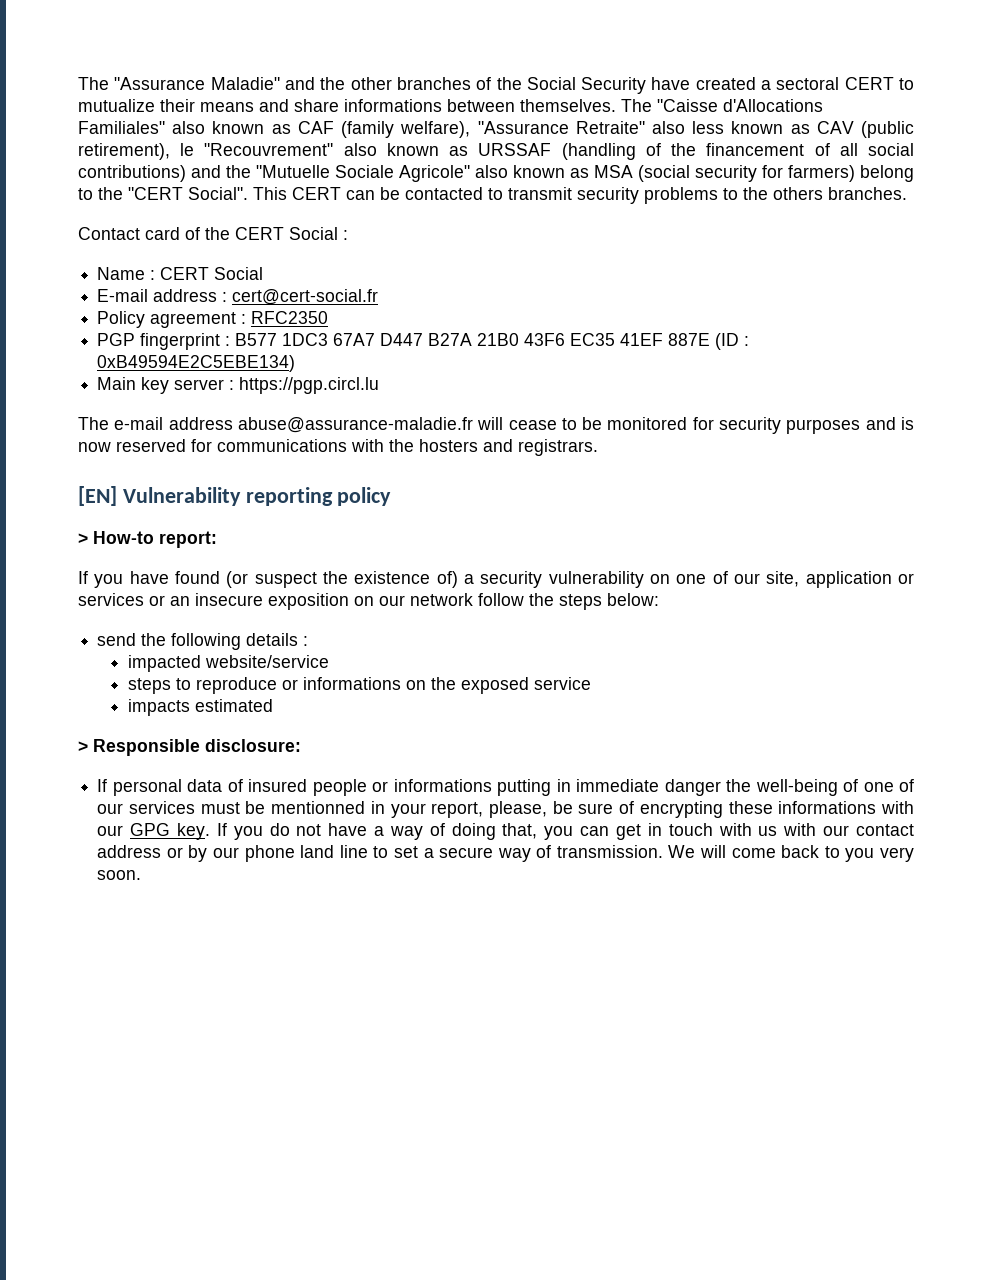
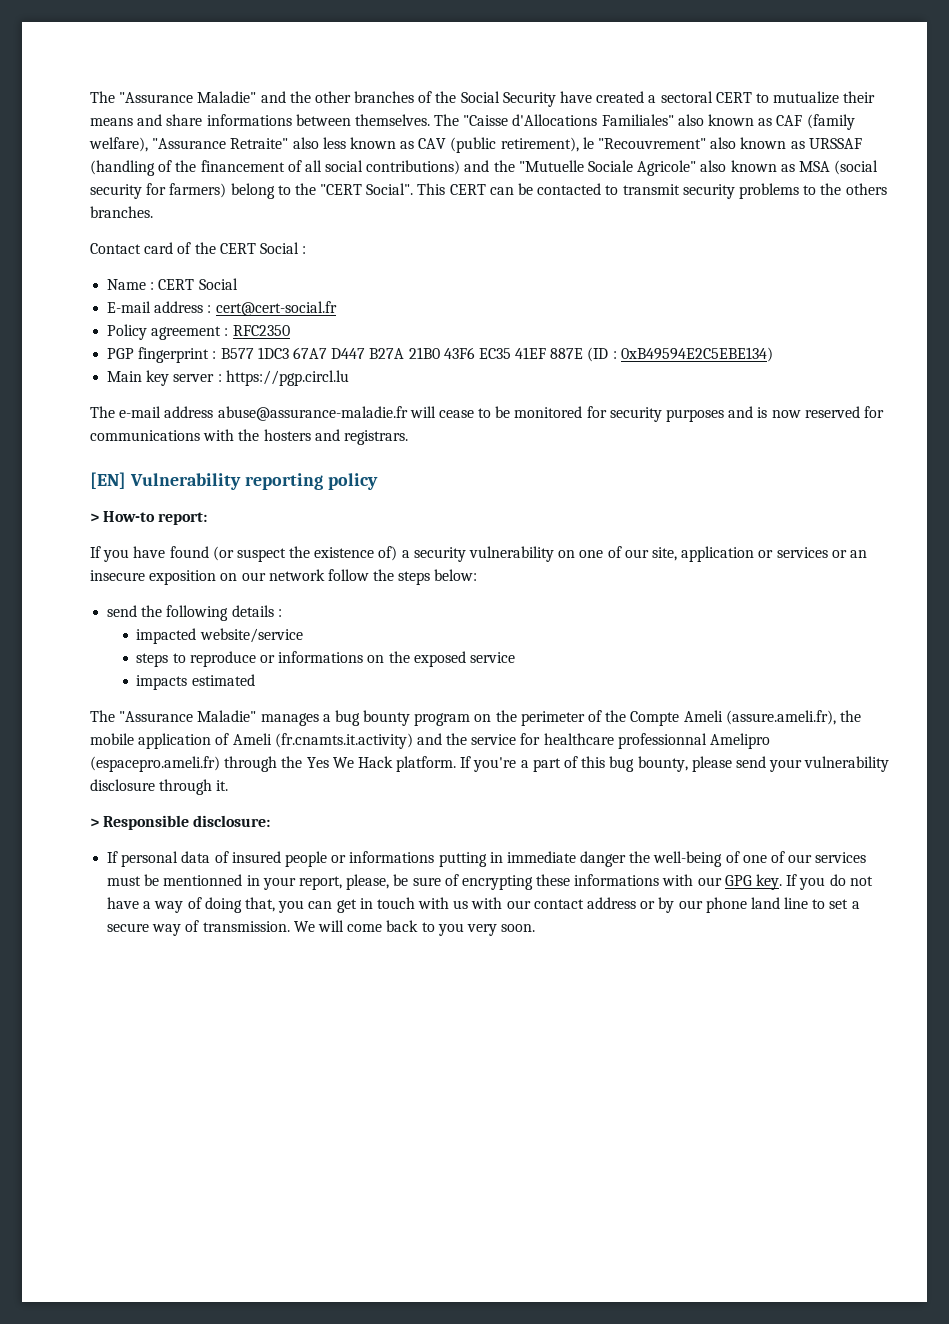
(274, 705) none -> [90,710,861,726] [90,733,771,749] [90,756,890,772] [90,779,229,795] // The "Assurance Maladie" manages a bug bounty program on the perimeter of the Compte Ameli (assure.ameli.fr), the mobile application of Ameli (fr.cnamts.it.activity) and the service for healthcare professionnal Amelipro (espacepro.ameli.fr) through the Yes We Hack platform. If you're a part of this bug bounty, please send your vulnerability disclosure through it.

